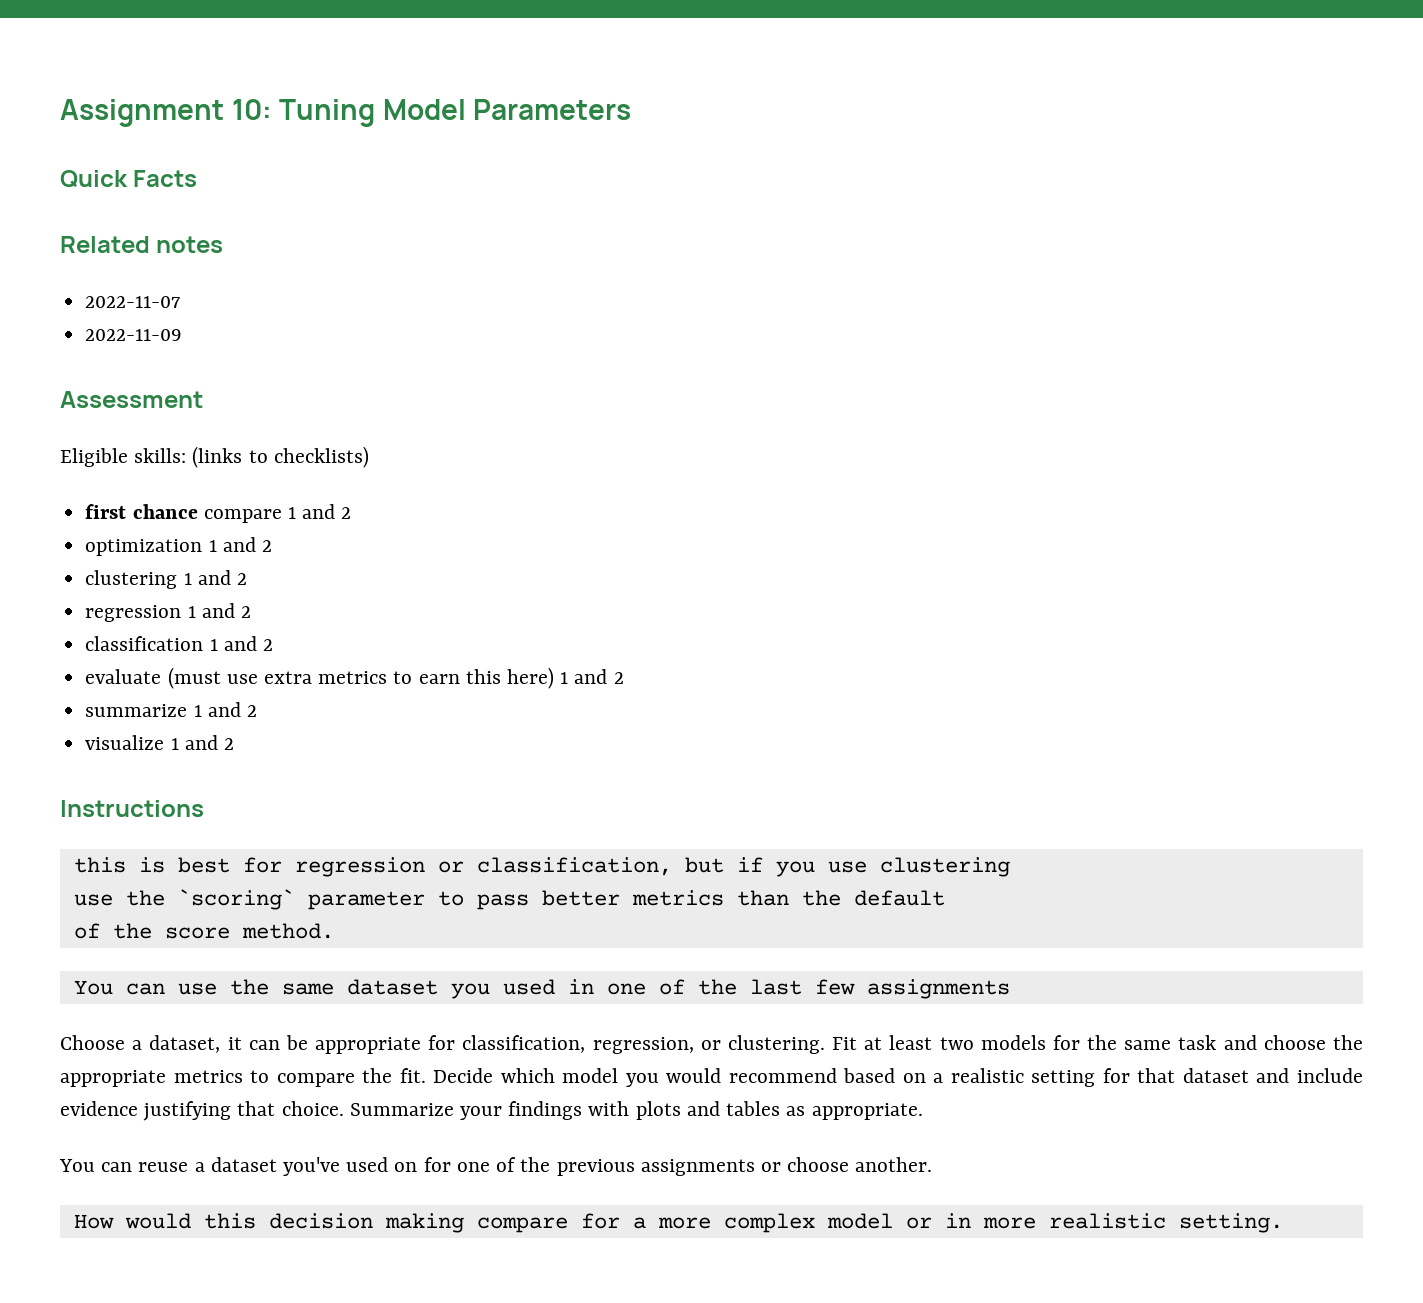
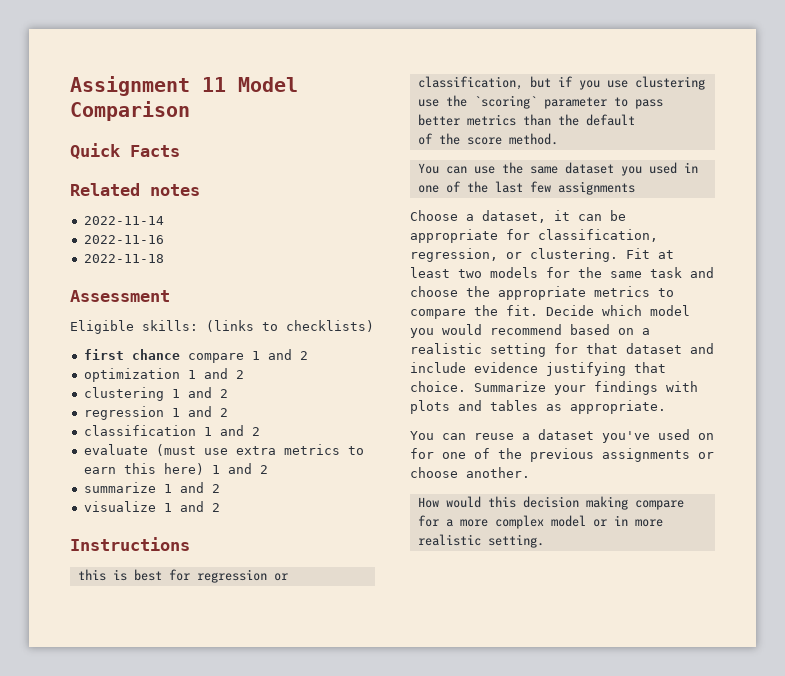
[231,99,632,127] 10: Tuning Model Parameters -> [202,77,298,92] [70,101,190,121] 11 Model Comparison
[85,296,181,308] [85,329,183,341] 2022-11-07 // 2022-11-09 -> [83,216,164,225] [83,235,164,244] [83,254,164,263] 2022-11-14 // 2022-11-16 // 2022-11-18

